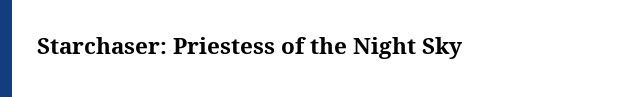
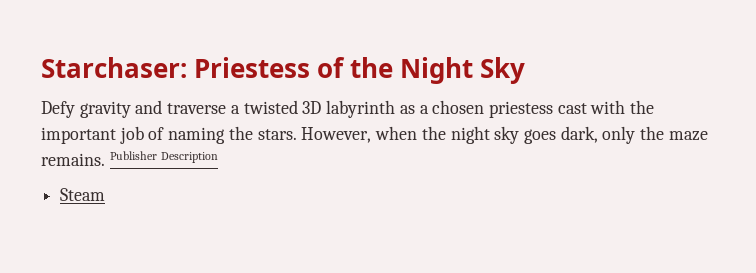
(464, 48) none -> [41,100,655,118] [41,126,708,144] [41,151,219,166] [60,188,106,201] // Defy gravity and traverse a twisted 3D labyrinth as a chosen priestess cast with the important job of naming the stars. However, when the night sky goes dark, only the maze remains. Publisher Description // Steam

